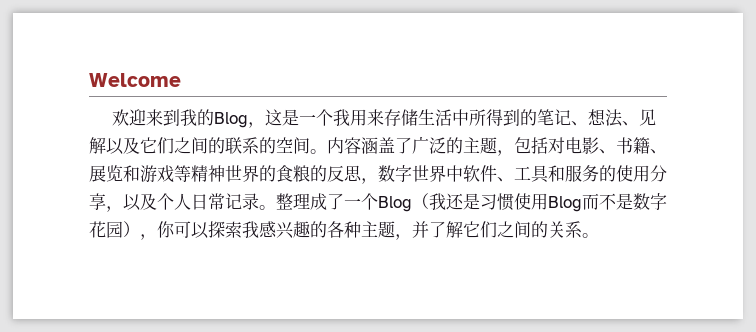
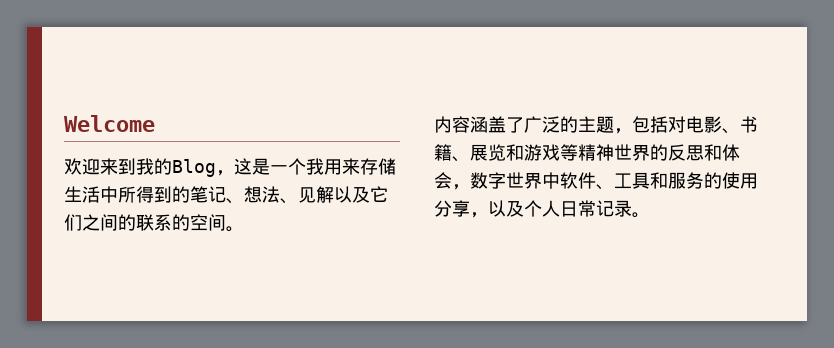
(327, 151) none -> (244, 229) //
[276,165,362,182] 食粮的反思 -> [668,144,740,161] [434,172,452,189] 反思和体会
[276,193,667,212] [89,221,599,240] 整理成了一个Blog（我还是习惯使用Blog而不是数字花园），你可以探索我感兴趣的各种主题，并了解它们之间的关系。 -> (650, 215) none

